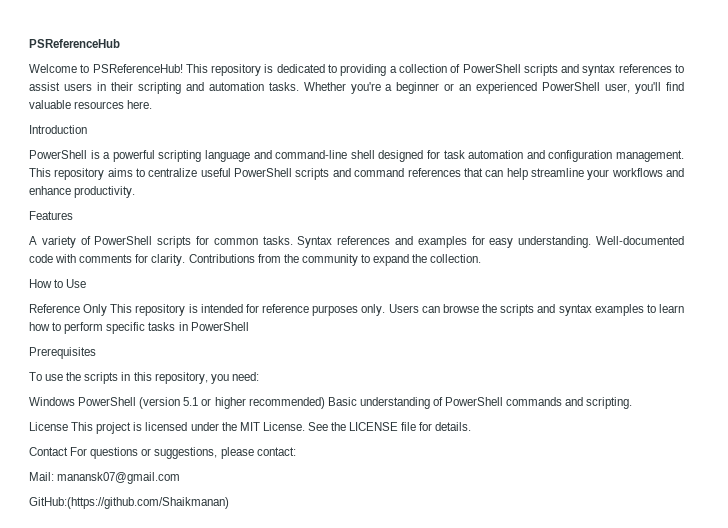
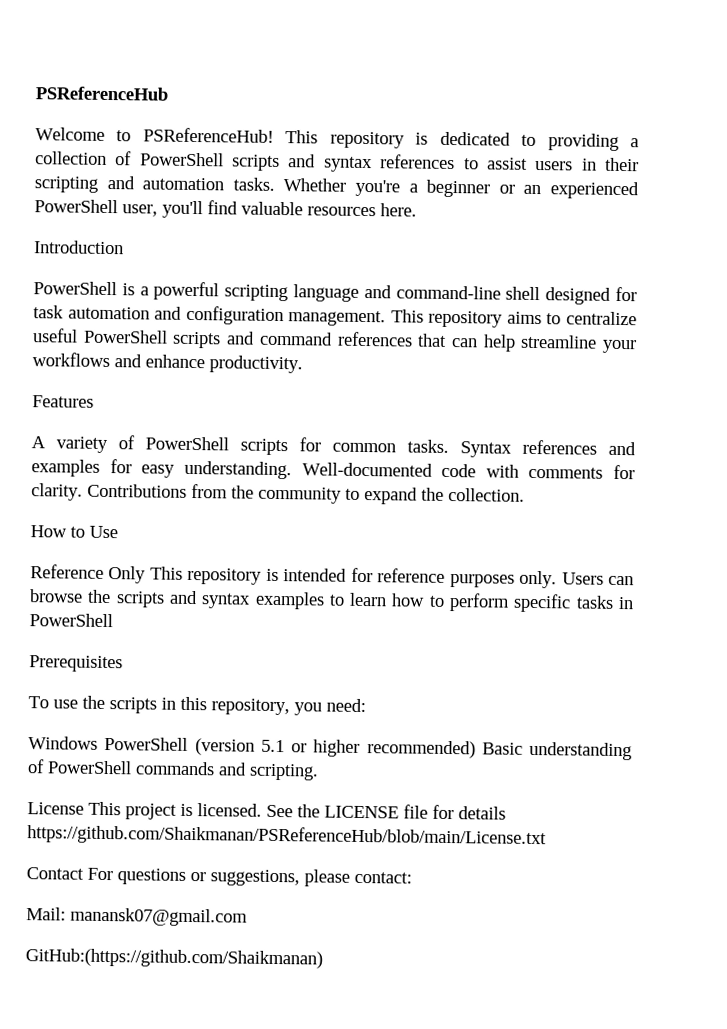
[145,422,305,431] licensed under the MIT License. -> [197,803,262,817] licensed.
[435,422,472,431] details. -> [458,806,506,820] [27,824,547,849] details https://github.com/Shaikmanan/PSReferenceHub/blob/main/License.txt

